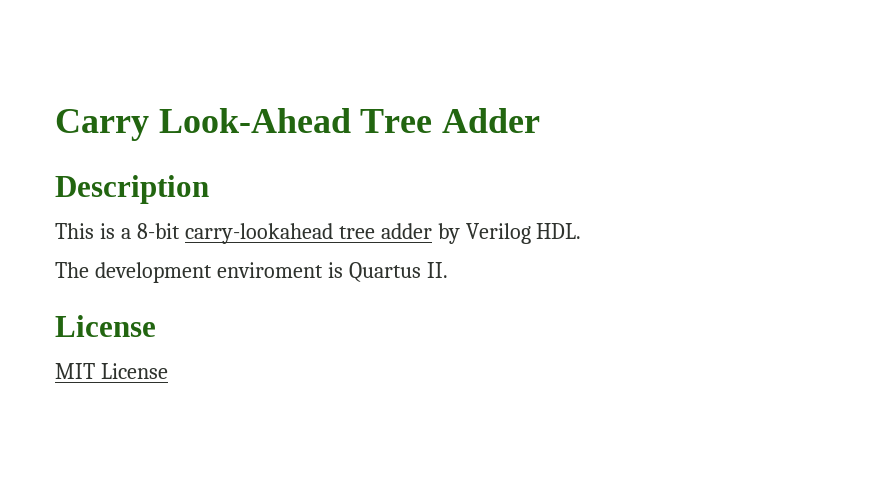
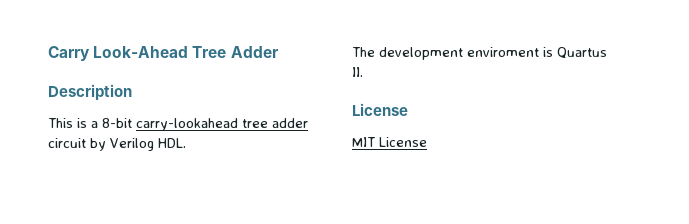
(432, 231) none -> [48,138,86,148] circuit

